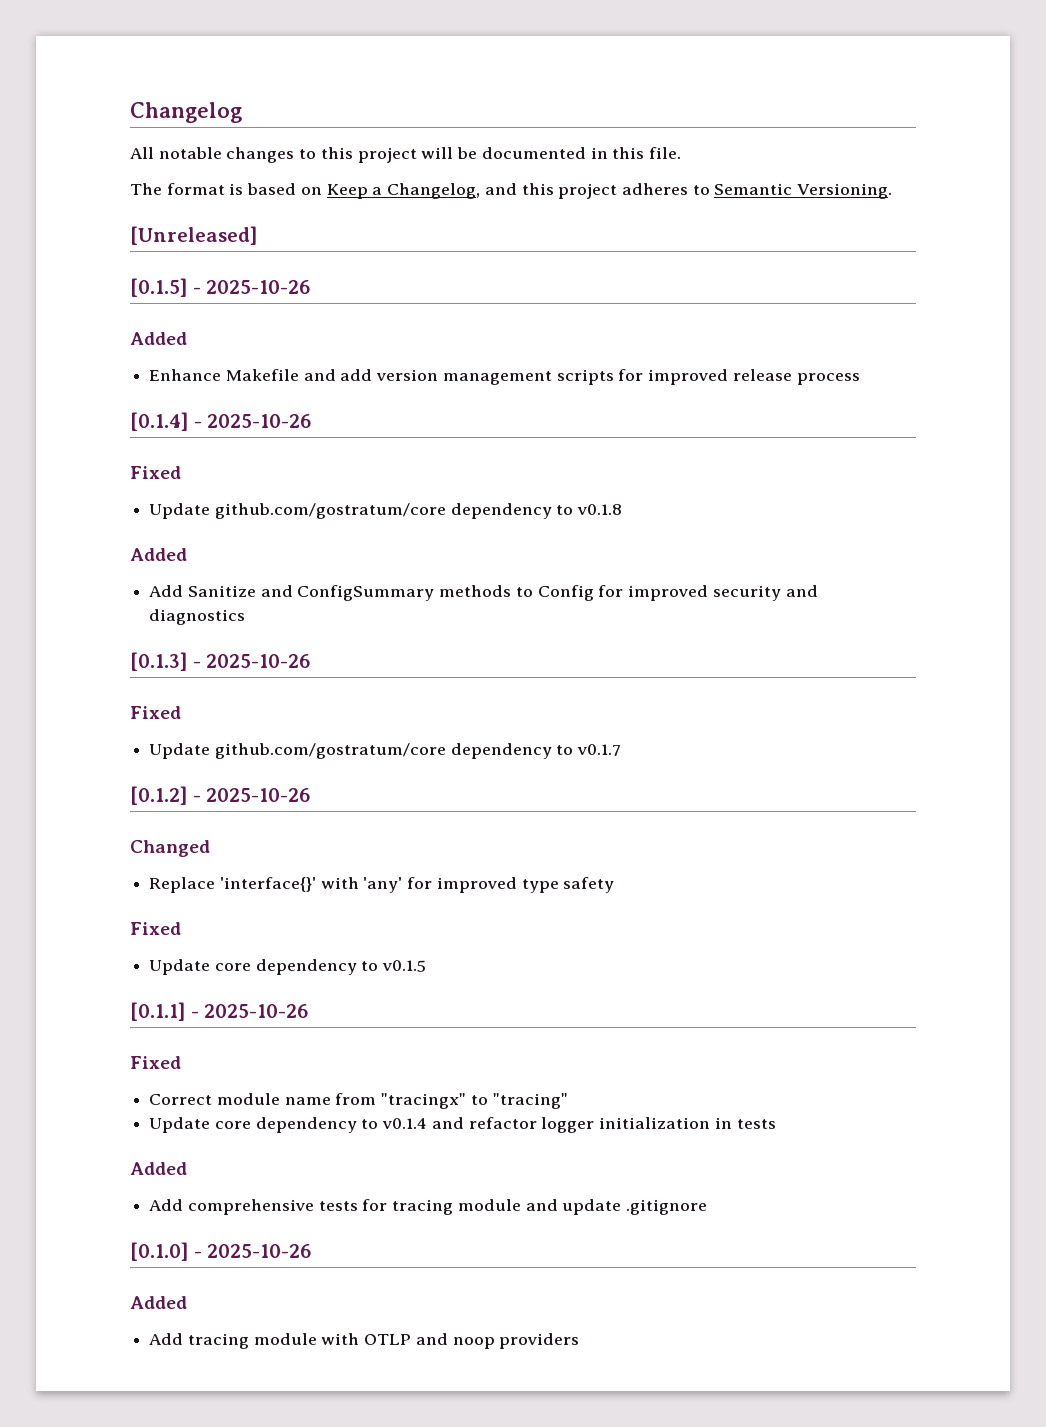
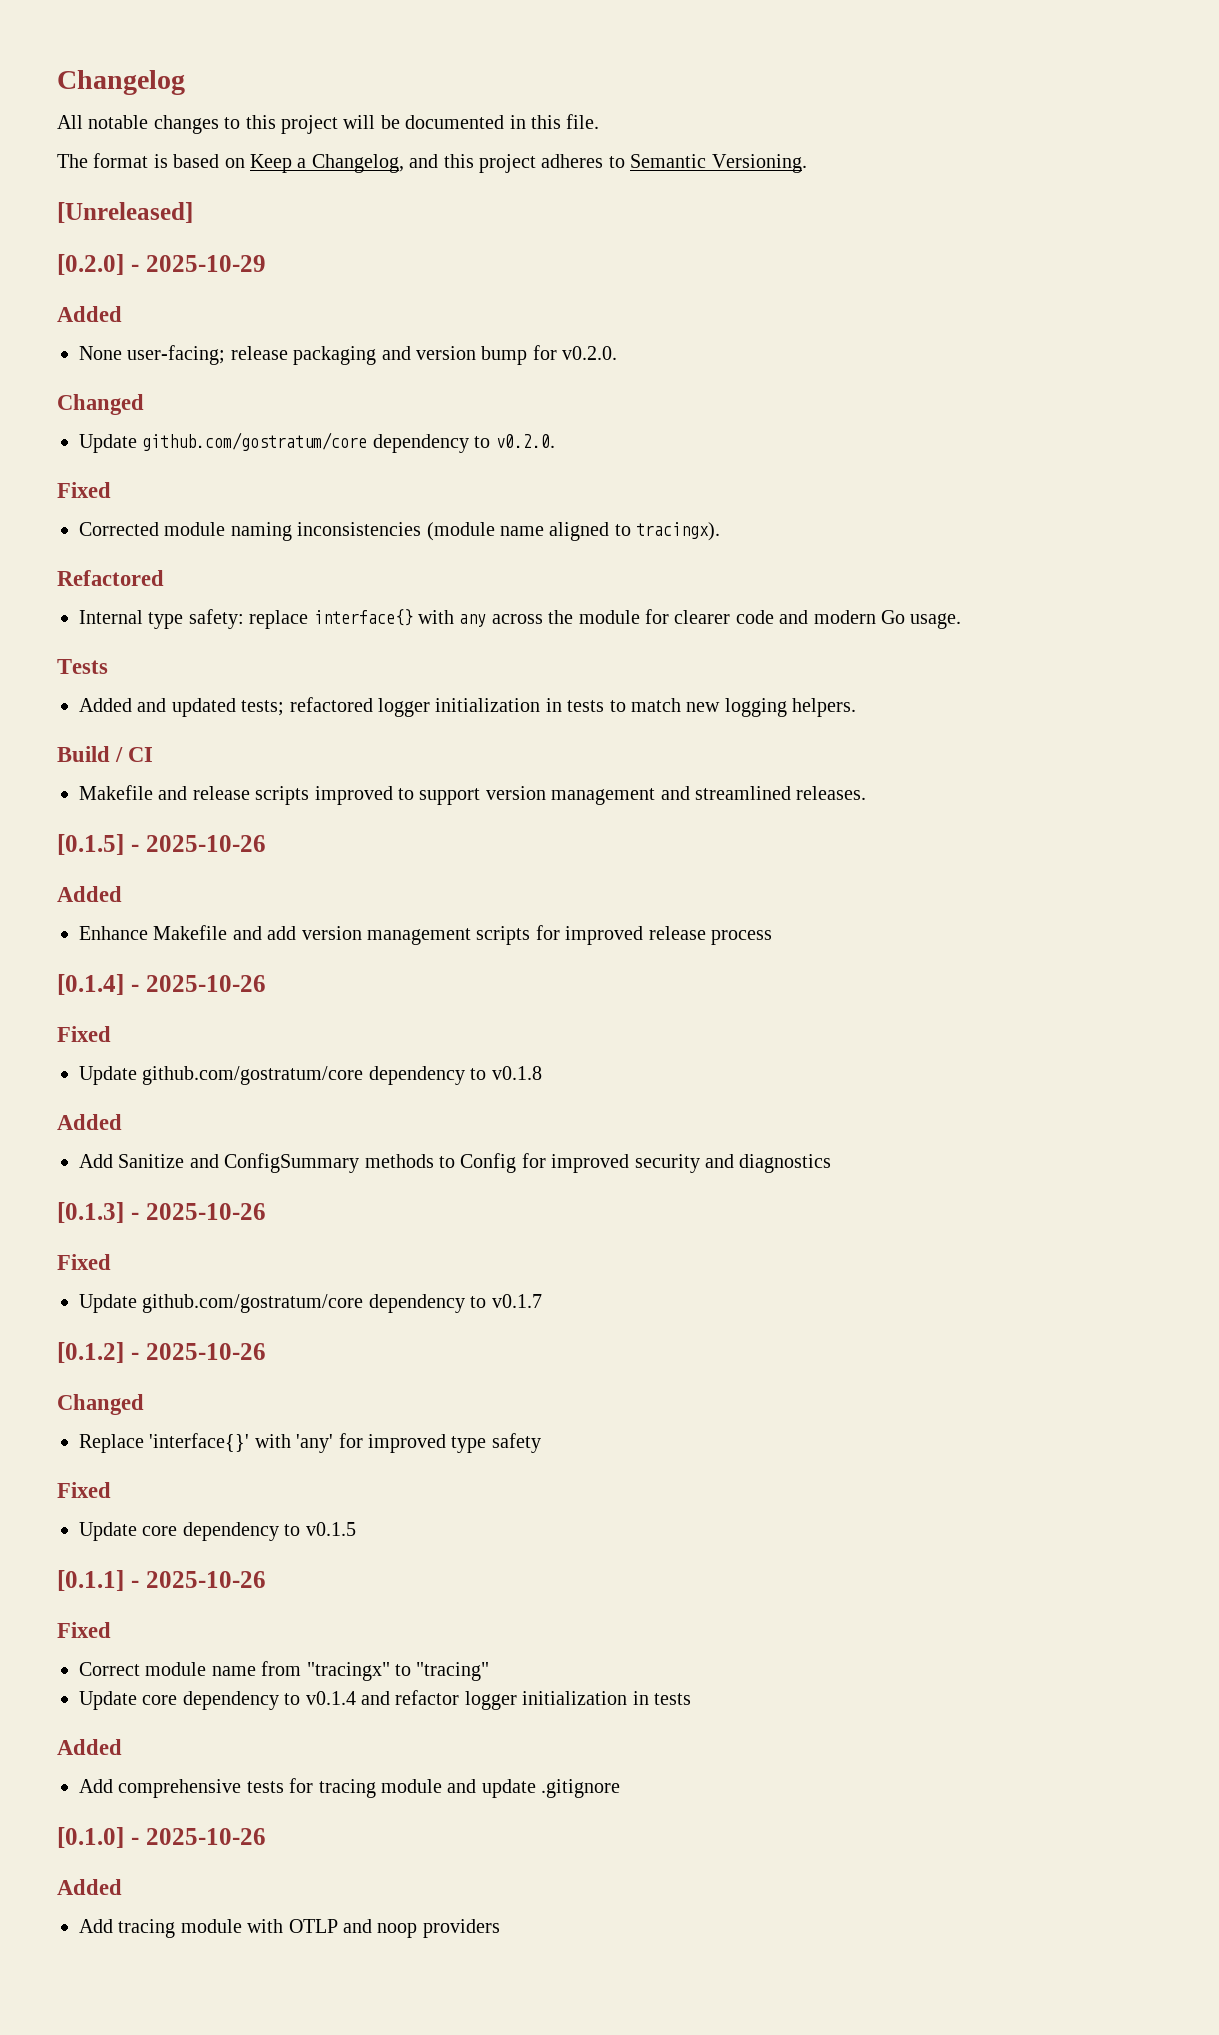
(257, 235) none -> [57,254,266,275] [57,306,122,322] [79,345,618,365] [57,394,144,415] [79,432,555,453] [57,482,111,498] [79,522,721,541] [57,570,164,586] [79,609,962,629] [57,659,108,674] [79,697,857,717] [57,746,154,762] [79,785,867,805] // [0.2.0] - 2025-10-29 // Added // None user-facing; release packaging and version bump for v0.2.0. // Changed // Update github.com/gostratum/core dependency to v0.2.0. // Fixed // Corrected module naming inconsistencies (module name aligned to tracingx). // Refactored // Internal type safety: replace interface{} with any across the module for clearer code and modern Go usage. // Tests // Added and updated tests; refactored logger initialization in tests to match new logging helpers. // Build / CI // Makefile and release scripts improved to support version management and streamlined releases.

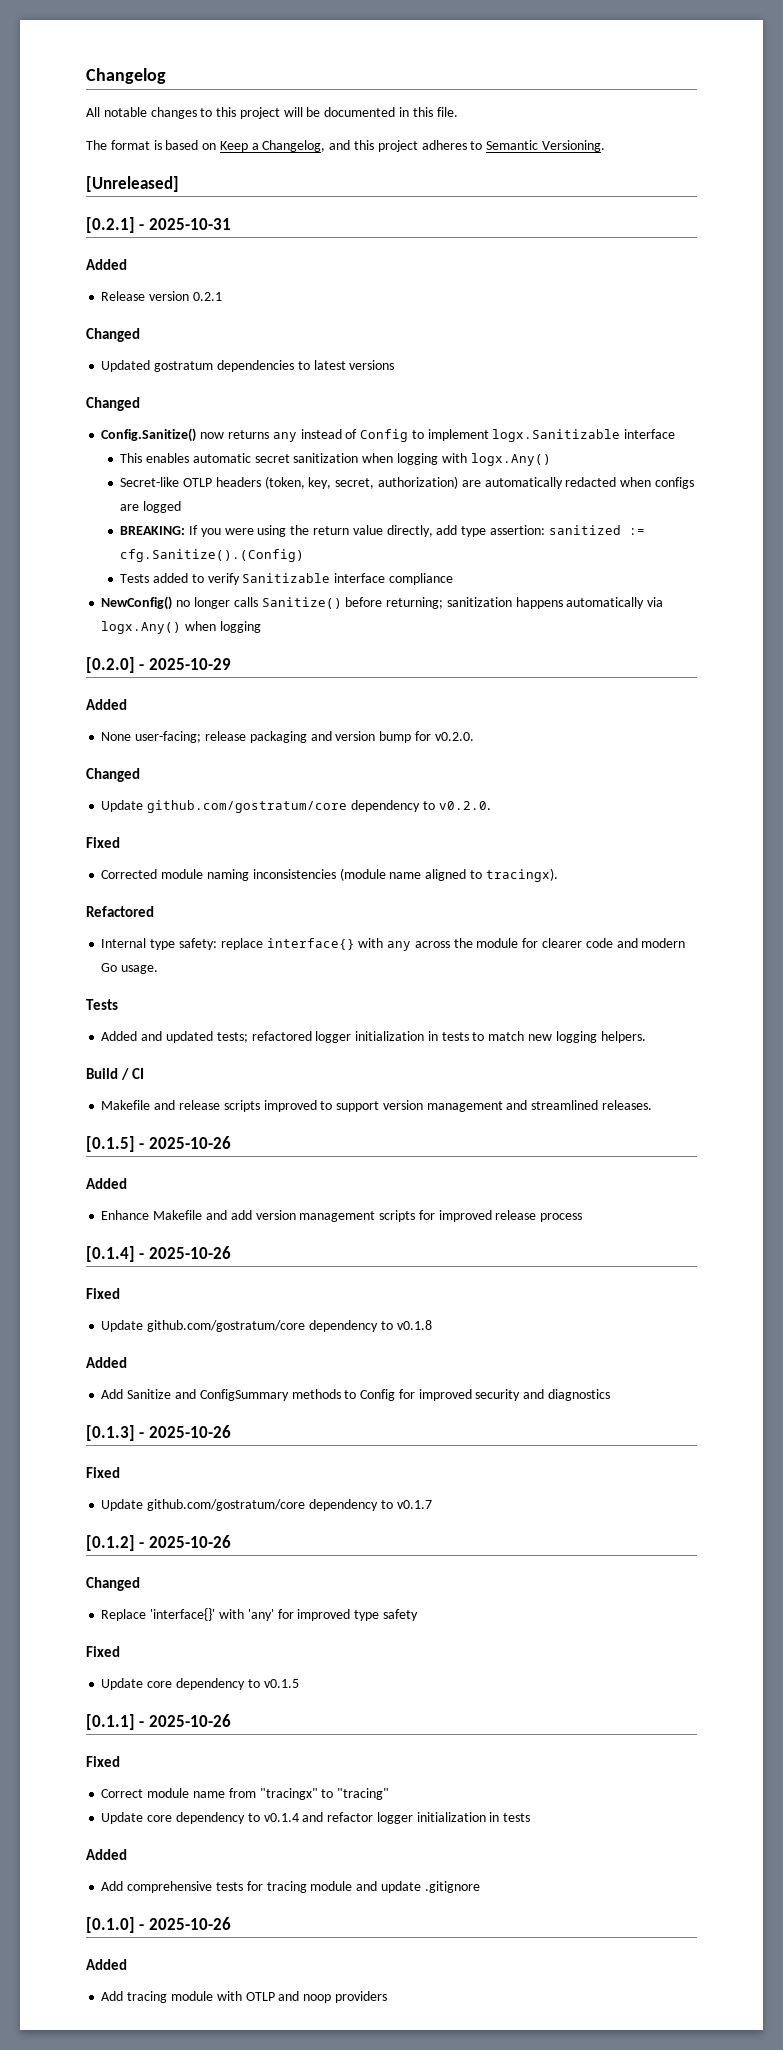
(193, 212) none -> [86,217,231,233] [86,259,127,270] [101,291,222,301] [86,328,140,342] [101,360,395,372] [86,397,140,411] [101,428,676,442] [120,453,551,466] [120,476,694,489] [120,501,182,513] [120,525,645,537] [120,549,305,562] [120,573,454,585] [101,596,664,610] [101,621,261,634] // [0.2.1] - 2025-10-31 // Added // Release version 0.2.1 // Changed // Updated gostratum dependencies to latest versions // Changed // Config.Sanitize() now returns any instead of Config to implement logx.Sanitizable interface // This enables automatic secret sanitization when logging with logx.Any() // Secret-like OTLP headers (token, key, secret, authorization) are automatically redacted when configs are logged // BREAKING: If you were using the return value directly, add type assertion: sanitized := cfg.Sanitize().(Config) // Tests added to verify Sanitizable interface compliance // NewConfig() no longer calls Sanitize() before returning; sanitization happens automatically via logx.Any() when logging

